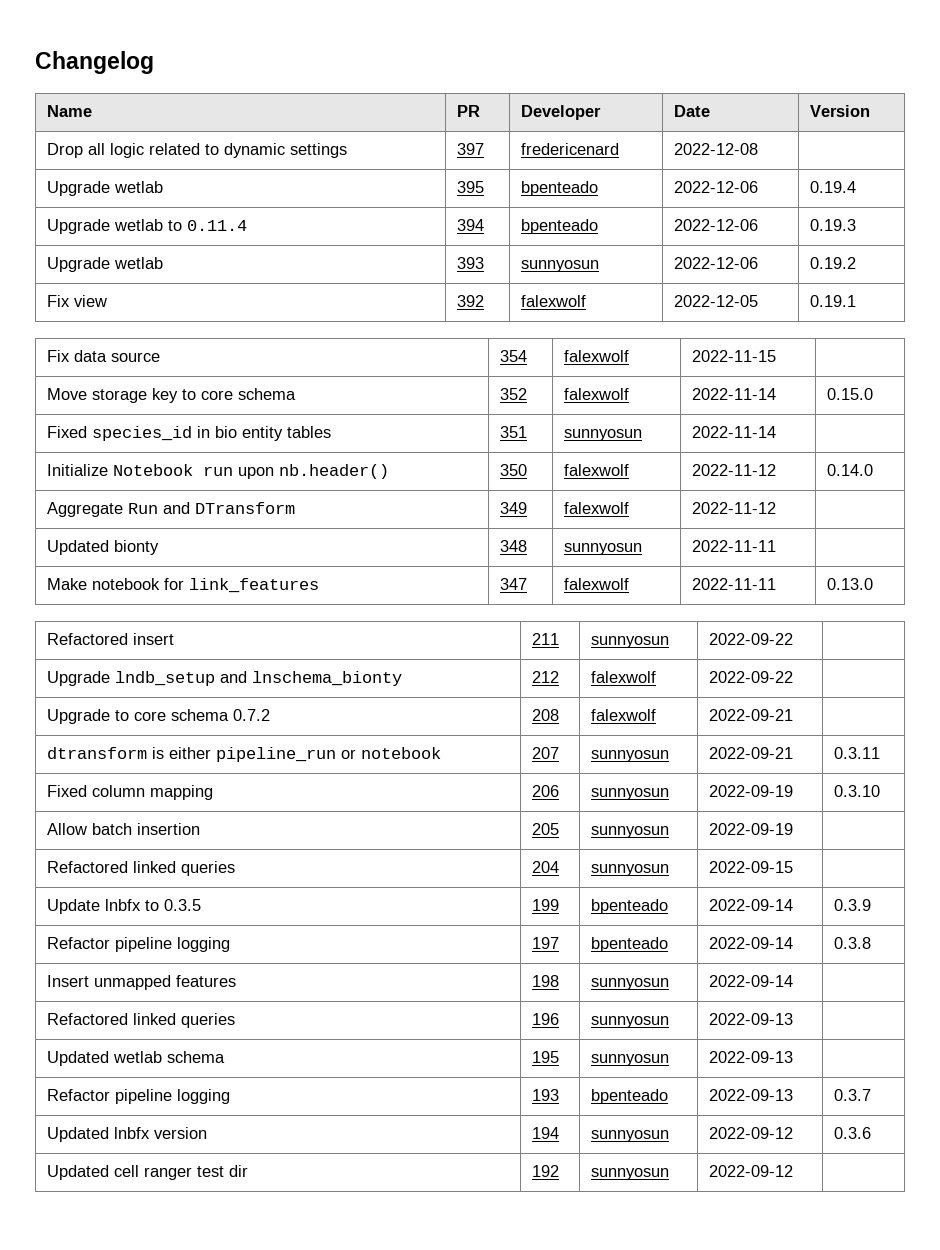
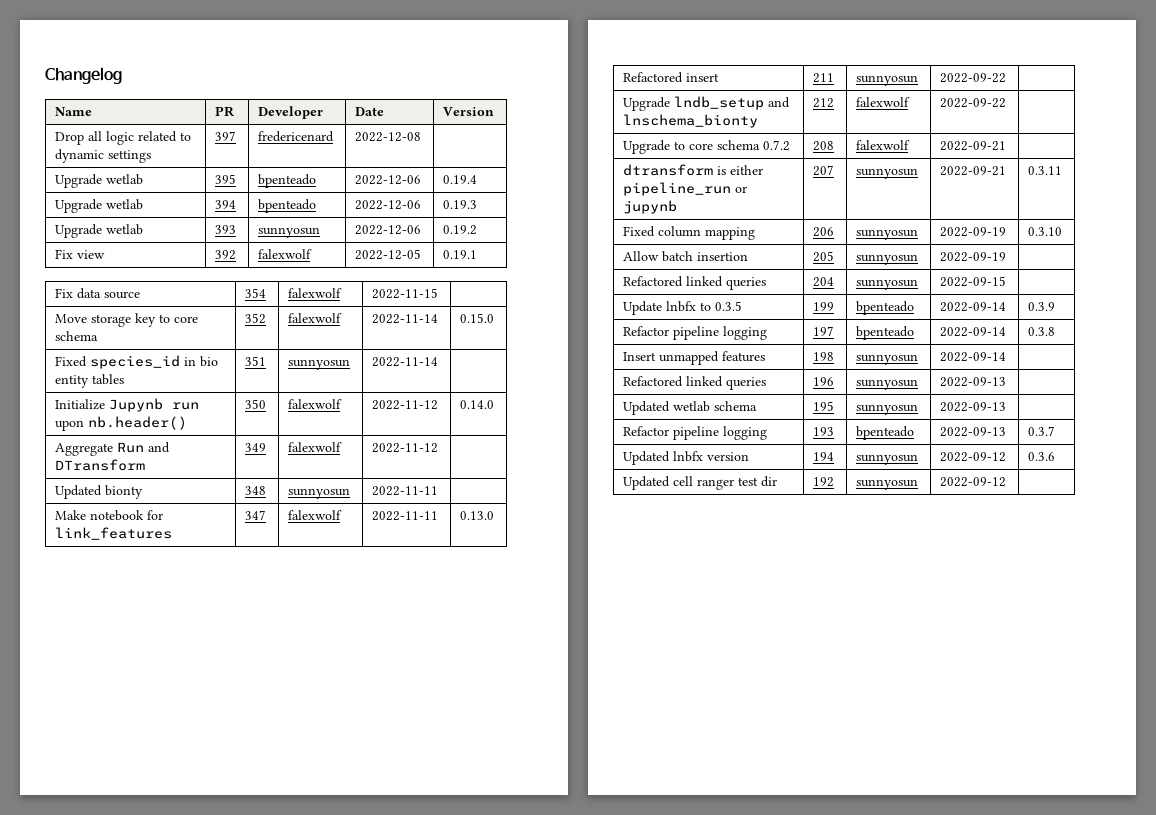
[167,220,247,231] to 0.11.4 -> (144, 204) none
[112,464,193,476] Notebook -> [109,398,164,412] Jupynb
[360,747,441,759] notebook -> [623,200,678,214] jupynb

